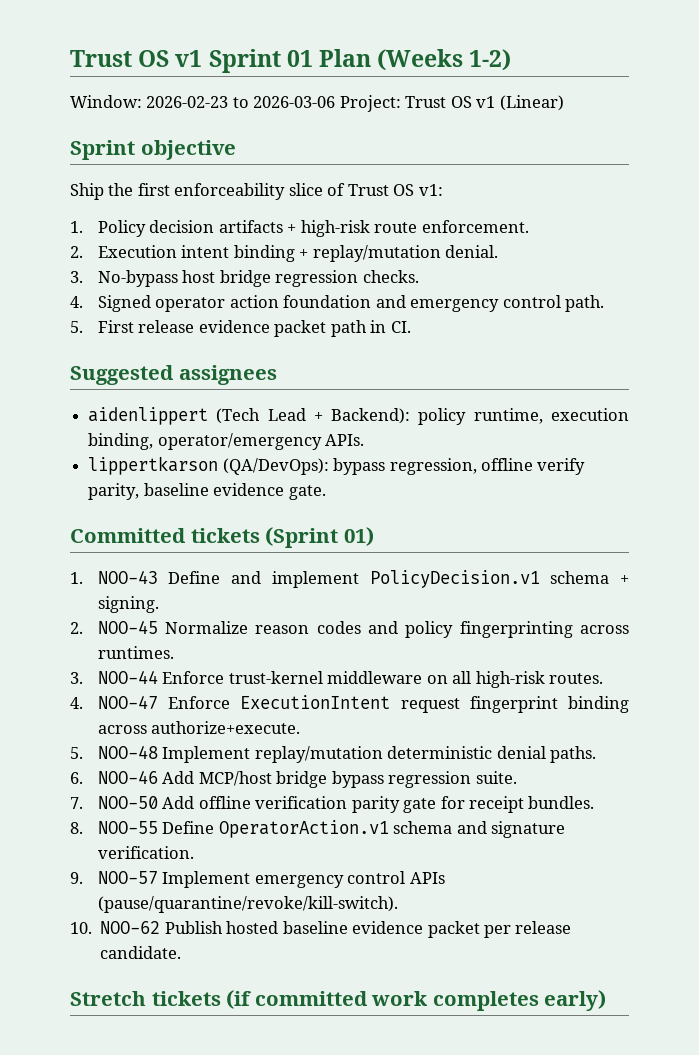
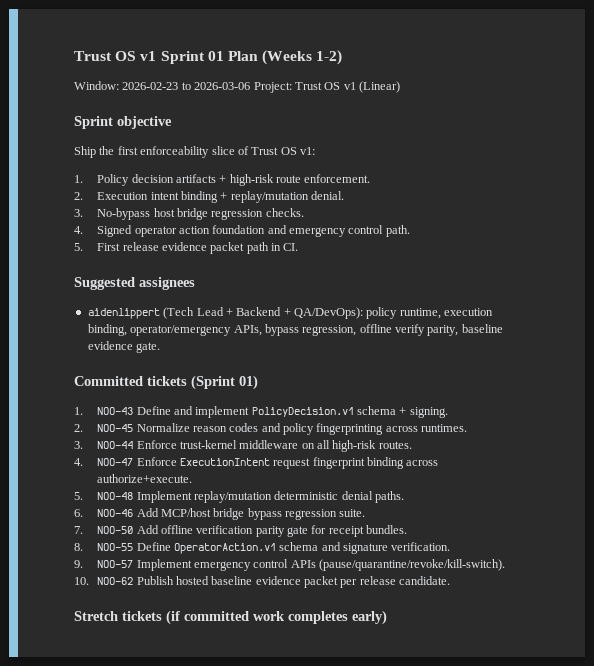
[331,408,411,424] Backend): -> [236,307,363,319] Backend + QA/DevOps):
[325,434,365,446] [88,456,329,475] APIs. // lippertkarson (QA/DevOps): -> [233,325,262,336] APIs,

